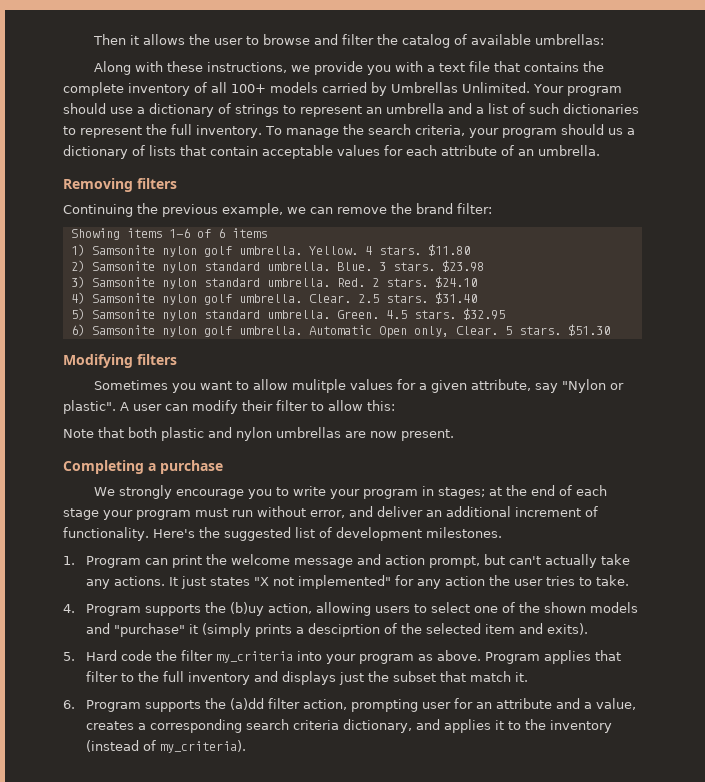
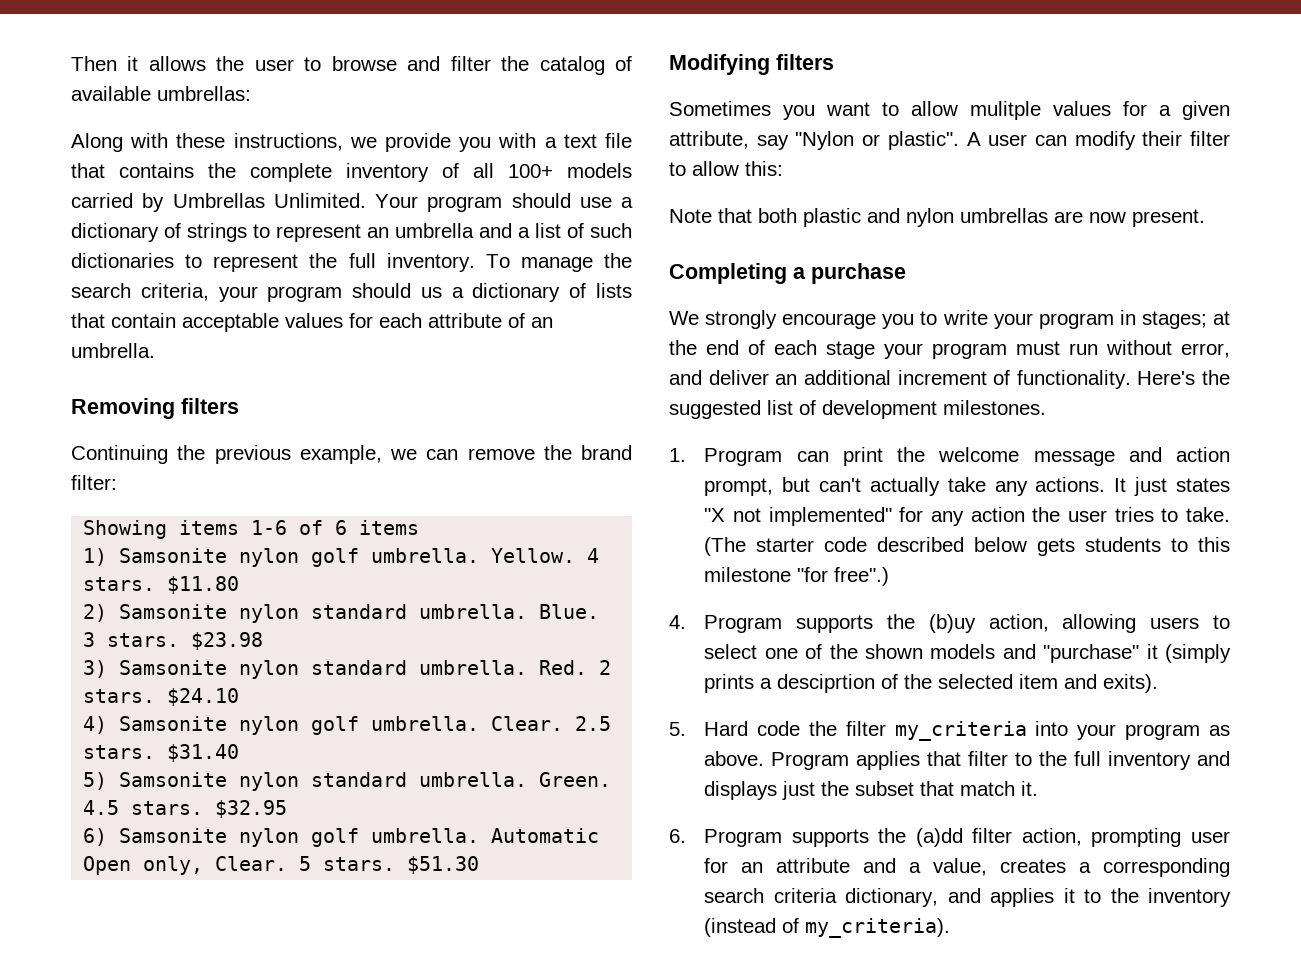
(630, 580) none -> [704,537,1230,556] [704,567,890,586] (The starter code described below gets students to this milestone "for free".)

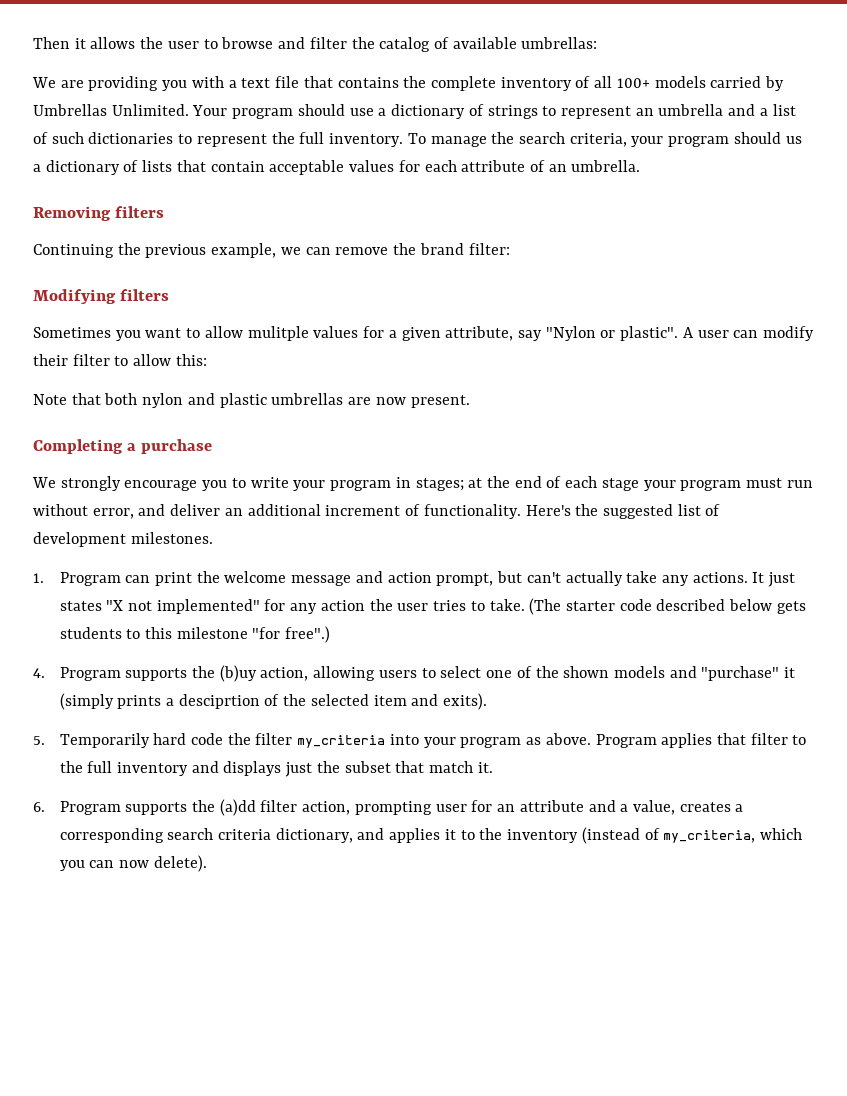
[71,133,451,152] Along with these instructions, we provide -> [32,76,159,91] We are providing
[83,520,420,539] [83,548,600,567] [83,576,240,594] [83,604,600,623] [83,632,264,650] [83,660,612,679] [83,688,240,706] [83,716,612,735] [83,744,240,762] [83,772,612,791] [83,800,288,818] [83,828,600,847] [83,856,480,875] // Showing items 1-6 of 6 items // 1) Samsonite nylon golf umbrella. Yellow. 4 stars. $11.80 // 2) Samsonite nylon standard umbrella. Blue. 3 stars. $23.98 // 3) Samsonite nylon standard umbrella. Red. 2 stars. $24.10 // 4) Samsonite nylon golf umbrella. Clear. 2.5 stars. $31.40 // 5) Samsonite nylon standard umbrella. Green. 4.5 stars. $32.95 // 6) Samsonite nylon golf umbrella. Automatic Open only, Clear. 5 stars. $51.30 -> (510, 249) none
[803,208,954,227] plastic and nylon -> [142,393,267,408] nylon and plastic
[704,721,749,736] Hard -> [59,733,187,748] Temporarily hard
[805,918,951,938] my_criteria). -> [663,828,802,843] [59,855,207,872] my_criteria, which you can now delete).

